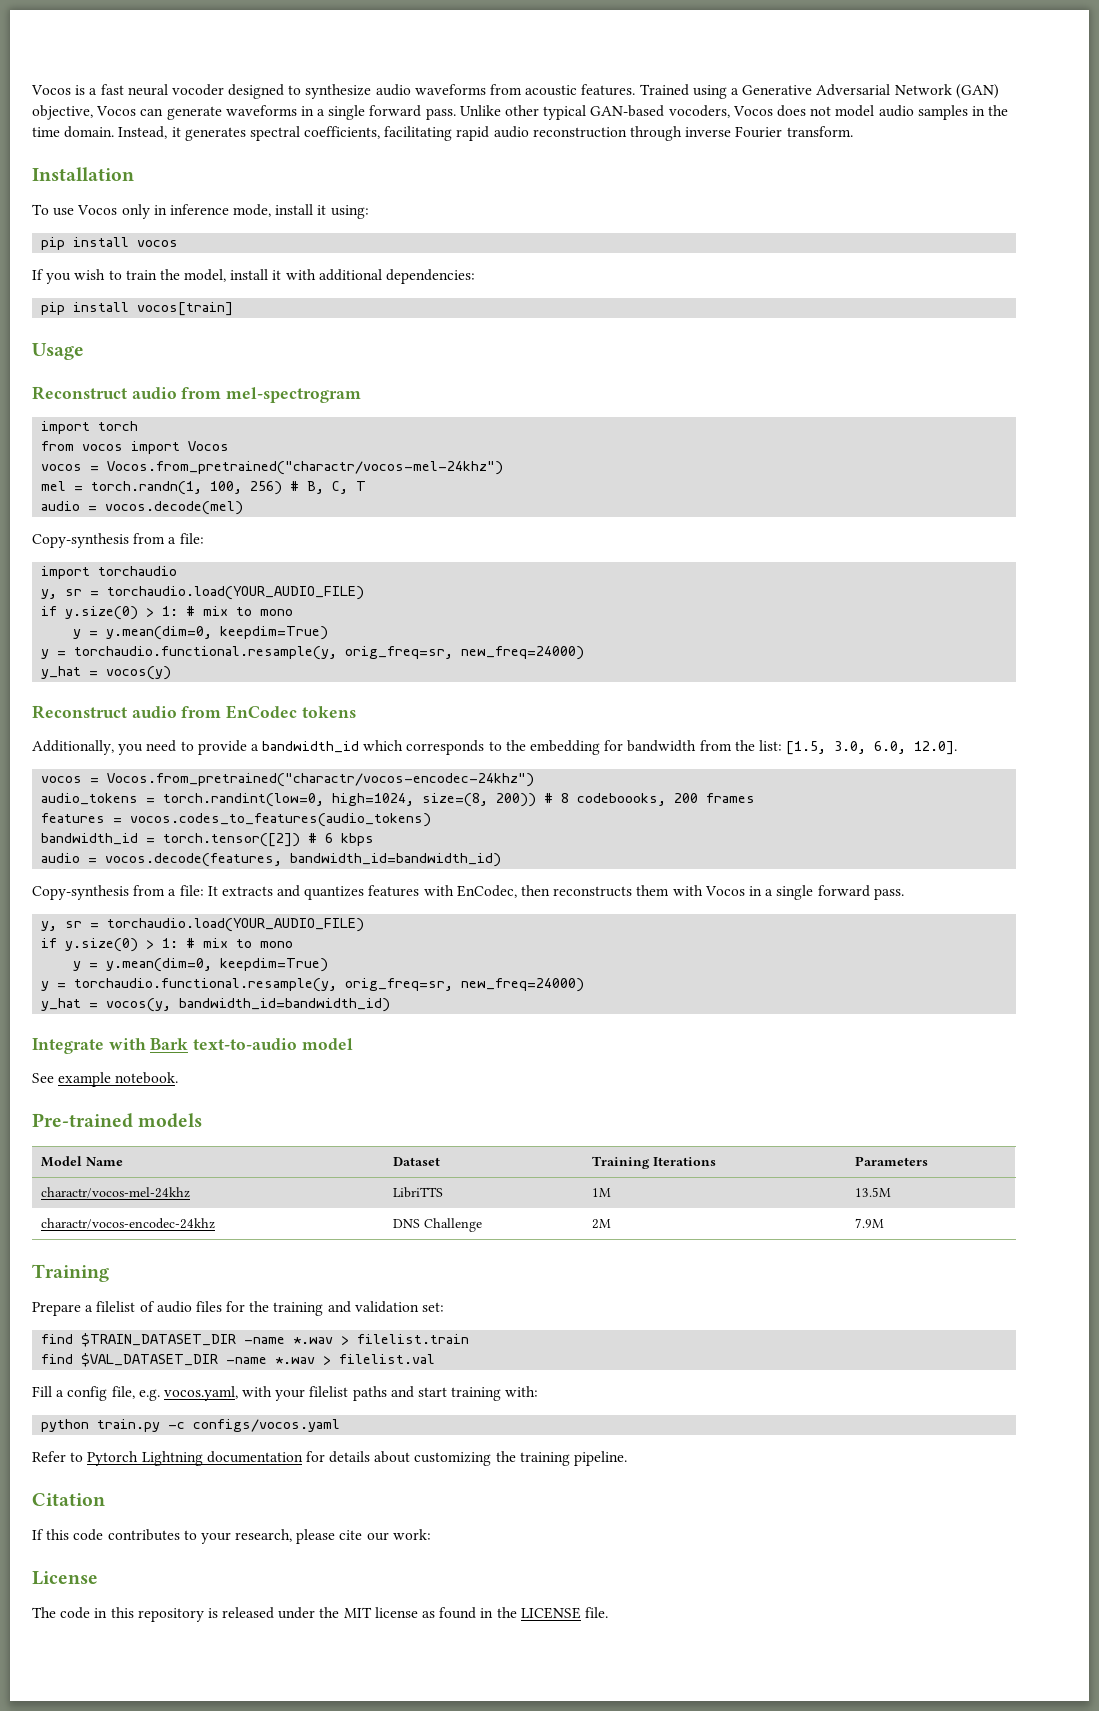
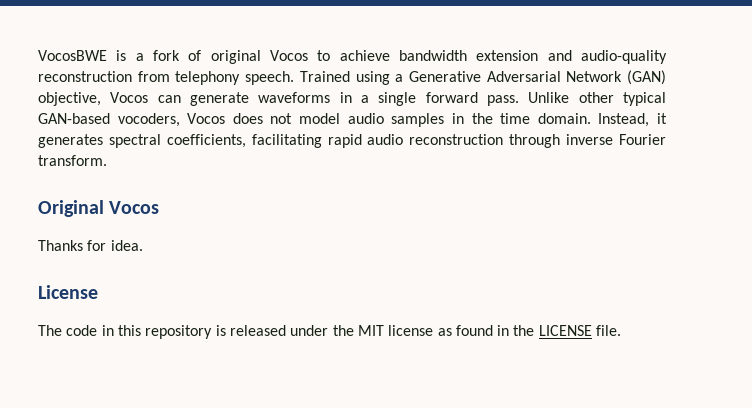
[31,85,71,95] Vocos -> [38,50,107,61] VocosBWE
[100,84,636,99] fast neural vocoder designed to synthesize audio waveforms from acoustic features. -> [153,50,667,64] [38,71,295,85] fork of original Vocos to achieve bandwidth extension and audio-quality reconstruction from telephony speech.
[32,167,134,181] [32,204,369,219] [41,237,179,250] [32,269,476,284] [41,302,234,316] [32,343,84,360] [32,386,362,403] [41,421,139,434] [41,441,230,454] [41,461,504,475] [41,481,367,495] [41,501,244,515] [32,533,204,548] [41,566,178,579] [41,586,365,600] [41,606,294,620] [73,626,329,640] [41,646,585,660] [41,666,172,680] [32,705,356,719] [32,740,958,755] [41,773,535,787] [41,793,756,807] [41,813,432,827] [41,833,375,847] [41,853,502,867] [32,885,904,900] [41,918,365,932] [41,938,294,952] [73,958,329,972] [41,978,585,992] [41,998,391,1012] [32,1038,353,1054] [32,1072,179,1087] [32,1113,203,1128] [41,1156,124,1167] [393,1157,441,1166] [592,1156,717,1169] [855,1156,929,1166] [41,1187,191,1198] [393,1187,444,1198] [592,1188,612,1197] [855,1187,892,1197] [41,1218,216,1229] [393,1218,483,1232] [592,1219,612,1229] [855,1218,885,1228] [32,1264,109,1282] [32,1301,445,1316] [41,1333,470,1347] [41,1353,436,1367] [32,1386,539,1401] [41,1419,341,1432] [32,1451,628,1466] [32,1493,105,1506] [32,1529,431,1544] Installation // To use Vocos only in inference mode, install it using: // pip install vocos // If you wish to train the model, install it with additional dependencies: // pip install vocos[train] // Usage // Reconstruct audio from mel-spectrogram // import torch // from vocos import Vocos // vocos = Vocos.from_pretrained("charactr/vocos-mel-24khz") // mel = torch.randn(1, 100, 256) # B, C, T // audio = vocos.decode(mel) // Copy-synthesis from a file: // import torchaudio // y, sr = torchaudio.load(YOUR_AUDIO_FILE) // if y.size(0) > 1: # mix to mono // y = y.mean(dim=0, keepdim=True) // y = torchaudio.functional.resample(y, orig_freq=sr, new_freq=24000) // y_hat = vocos(y) // Reconstruct audio from EnCodec tokens // Additionally, you need to provide a bandwidth_id which corresponds to the embedding for bandwidth from the list: [1.5, 3.0, 6.0, 12.0]. // vocos = Vocos.from_pretrained("charactr/vocos-encodec-24khz") // audio_tokens = torch.randint(low=0, high=1024, size=(8, 200)) # 8 codeboooks, 200 frames // features = vocos.codes_to_features(audio_tokens) // bandwidth_id = torch.tensor([2]) # 6 kbps // audio = vocos.decode(features, bandwidth_id=bandwidth_id) // Copy-synthesis from a file: It extracts and quantizes features with EnCodec, then reconstructs them with Vocos in a single forward pass. // y, sr = torchaudio.load(YOUR_AUDIO_FILE) // if y.size(0) > 1: # mix to mono // y = y.mean(dim=0, keepdim=True) // y = torchaudio.functional.resample(y, orig_freq=sr, new_freq=24000) // y_hat = vocos(y, bandwidth_id=bandwidth_id) // Integrate with Bark text-to-audio model // See example notebook. // Pre-trained models // Model Name | Dataset | Training Iterations | Parameters // charactr/vocos-mel-24khz | LibriTTS | 1M | 13.5M // charactr/vocos-encodec-24khz | DNS Challenge | 2M | 7.9M // Training // Prepare a filelist of audio files for the training and validation set: // find $TRAIN_DATASET_DIR -name *.wav > filelist.train // find $VAL_DATASET_DIR -name *.wav > filelist.val // Fill a config file, e.g. vocos.yaml, with your filelist paths and start training with: // python train.py -c configs/vocos.yaml // Refer to Pytorch Lightning documentation for details about customizing the training pipeline. // Citation // If this code contributes to your research, please cite our work: -> [38,200,160,217] [38,240,143,251] Original Vocos // Thanks for idea.

